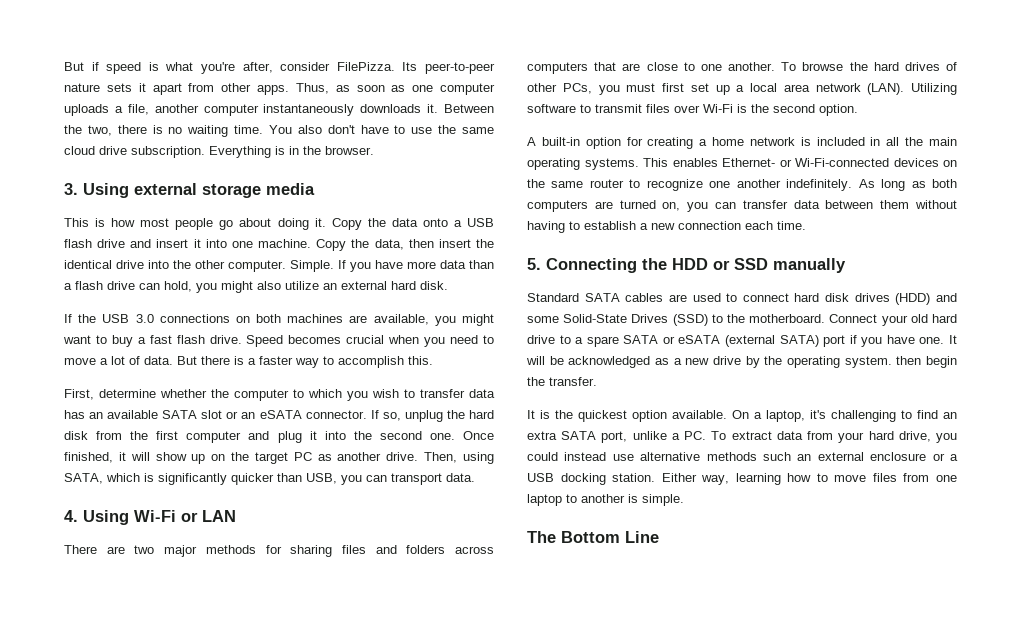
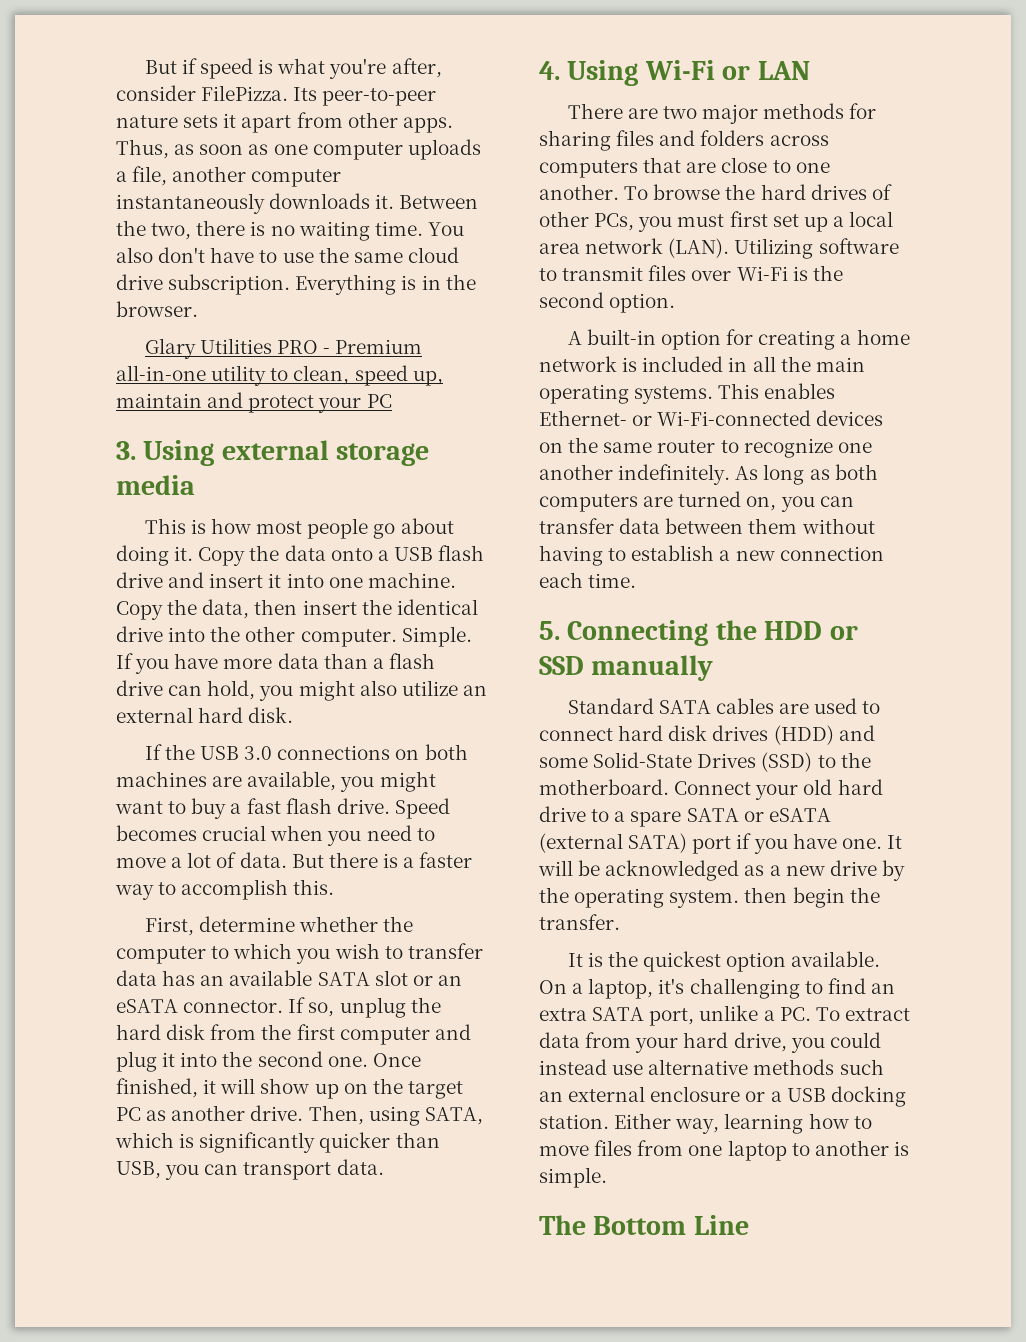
(374, 150) none -> [144,338,423,359] [116,365,443,386] [116,392,392,413] // Glary Utilities PRO - Premium all-in-one utility to clean, speed up, maintain and protect your PC

